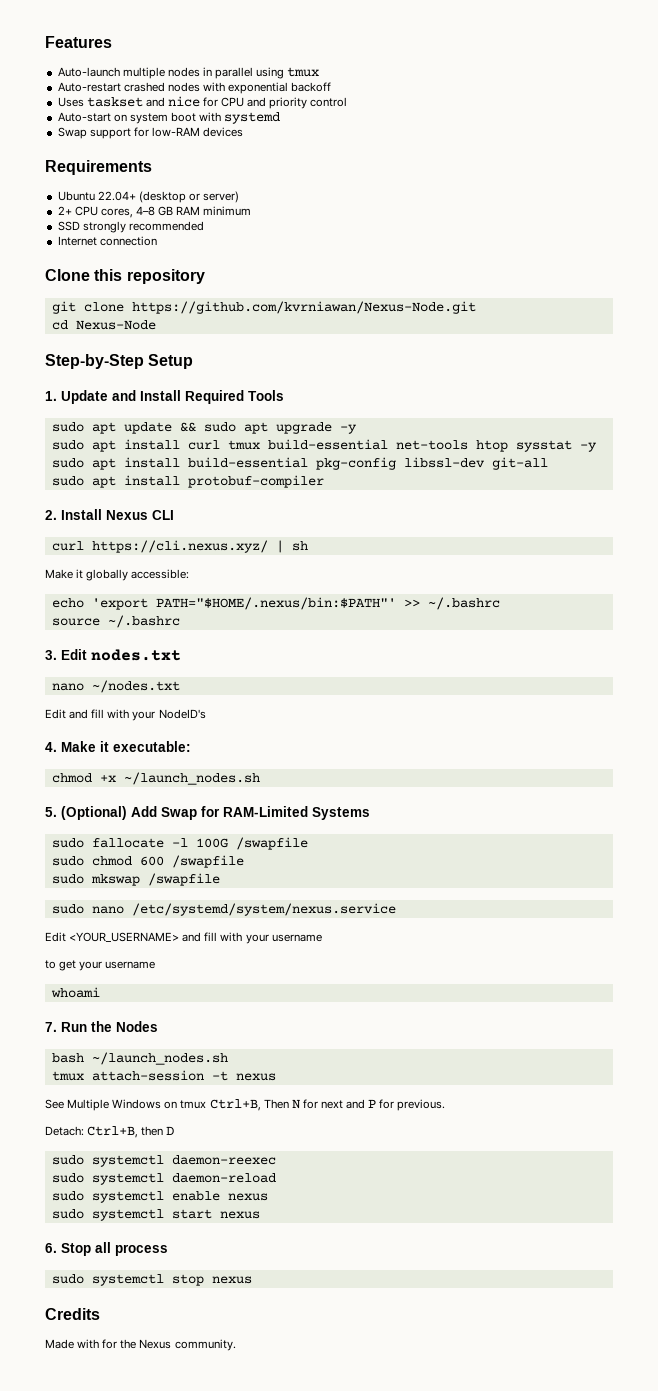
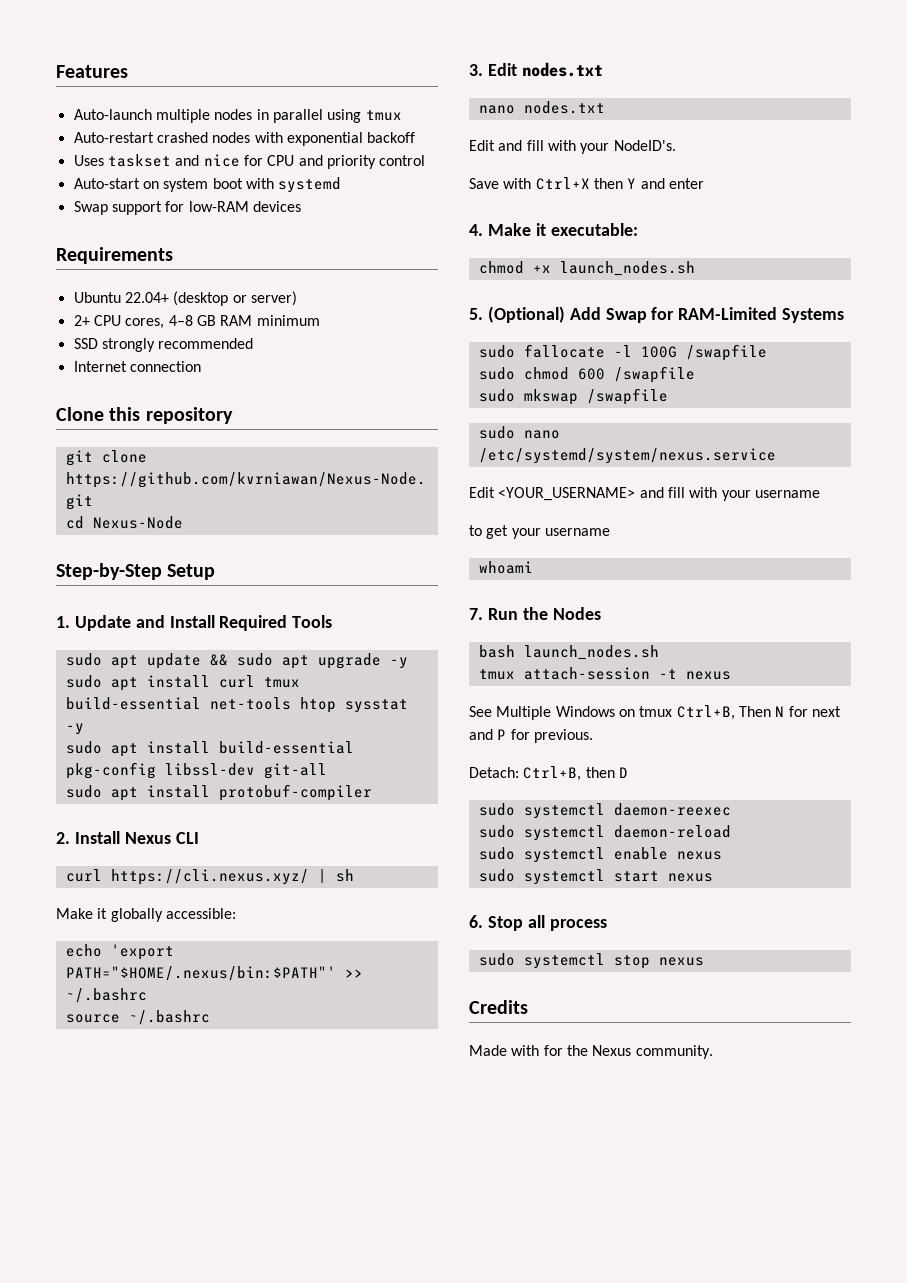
[91,680,180,693] ~/nodes.txt -> [523,101,605,114] nodes.txt
[158,709,206,719] NodeID's -> [613,140,676,151] [469,177,704,190] NodeID's. // Save with Ctrl+X then Y and enter
[123,772,260,785] ~/launch_nodes.sh -> [559,261,695,276] launch_nodes.sh
[91,1052,228,1065] ~/launch_nodes.sh -> [523,645,659,660] launch_nodes.sh

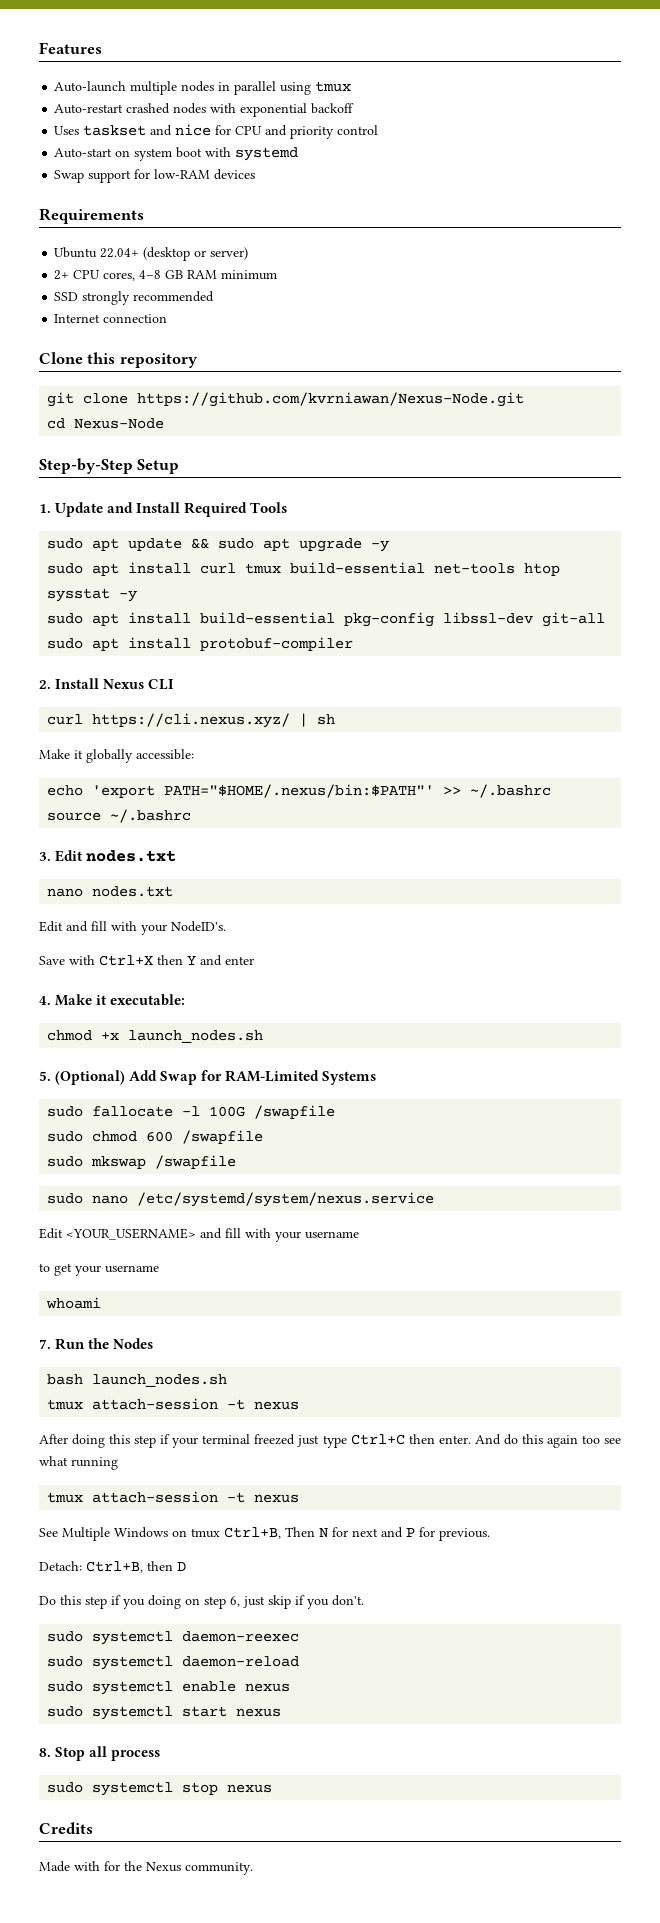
(731, 675) none -> [39,1434,621,1448] [39,1456,118,1470] [47,1491,300,1503] // After doing this step if your terminal freezed just type Ctrl+C then enter. And do this again too see what running // tmux attach-session -t nexus
(628, 772) none -> [39,1595,364,1609] // Do this step if you doing on step 6, just skip if you don't.
[469,915,483,928] 6. -> [39,1748,51,1757] 8.

